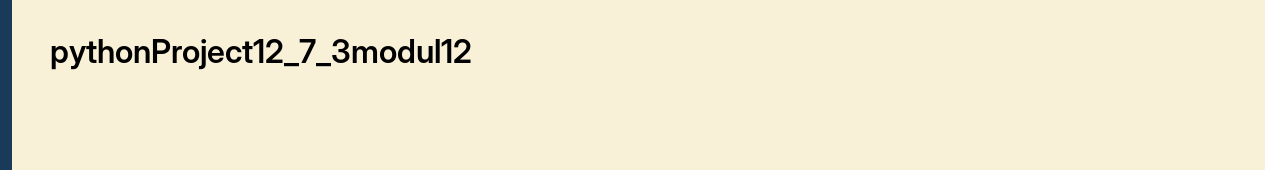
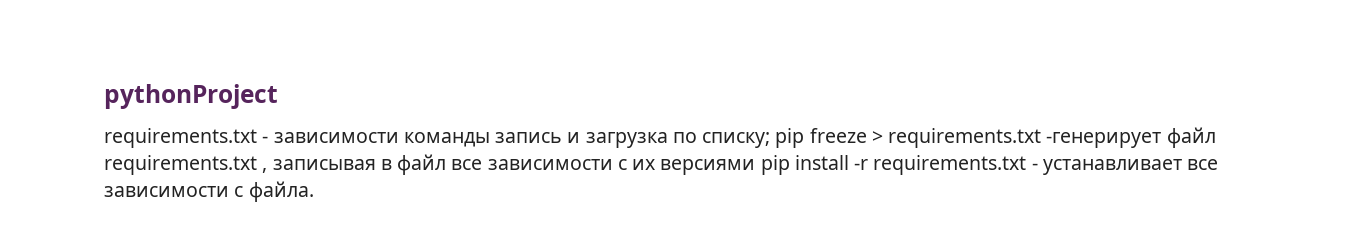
[50,39,472,70] pythonProject12_7_3modul12 -> [104,84,278,109] [104,127,1216,148] [104,154,1219,175] [104,181,314,202] pythonProject // requirements.txt - зависимости команды запись и загрузка по списку; pip freeze > requirements.txt -генерирует файл requirements.txt , записывая в файл все зависимости с их версиями pip install -r requirements.txt - устанавливает все зависимости с файла.

